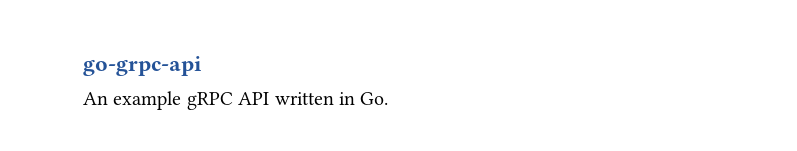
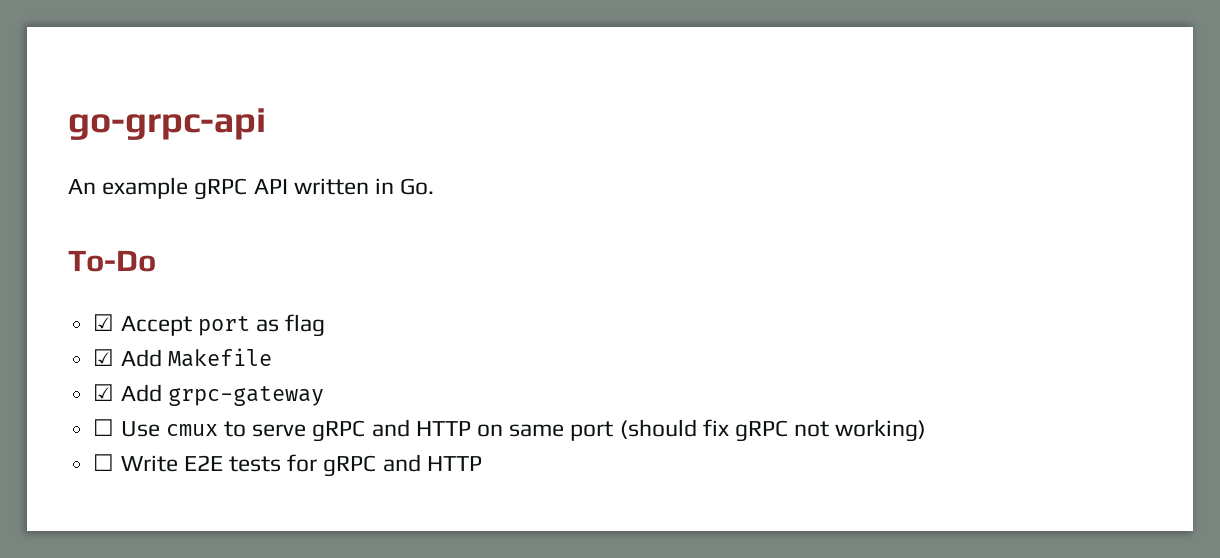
(389, 98) none -> [68,250,156,272] [93,314,326,337] [93,348,272,367] [93,384,324,406] [93,419,927,442] [93,454,482,477] // To-Do // ☑ Accept port as flag // ☑ Add Makefile // ☑ Add grpc-gateway // ☐ Use cmux to serve gRPC and HTTP on same port (should fix gRPC not working) // ☐ Write E2E tests for gRPC and HTTP

